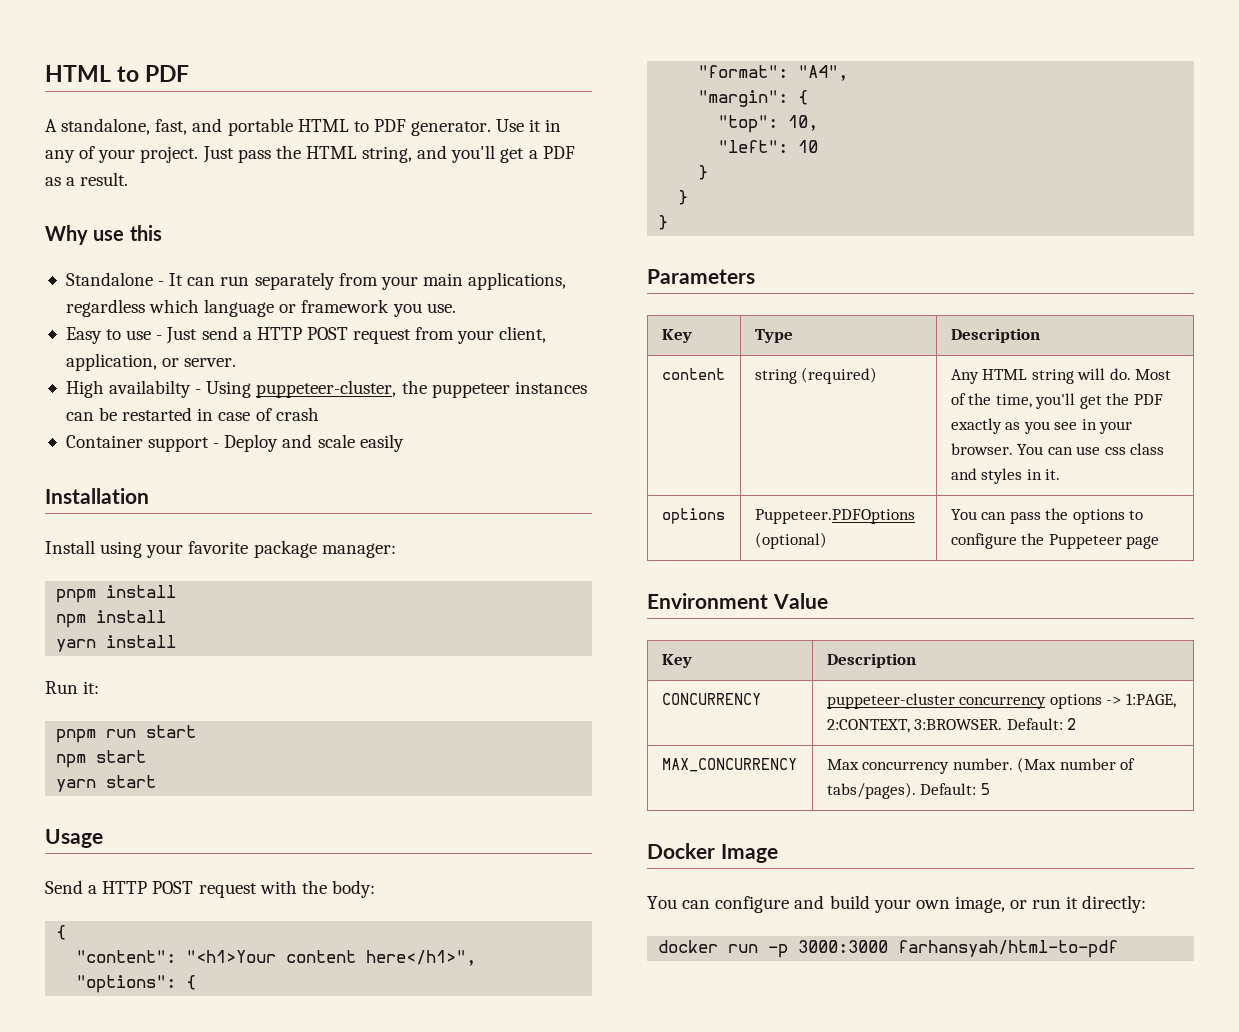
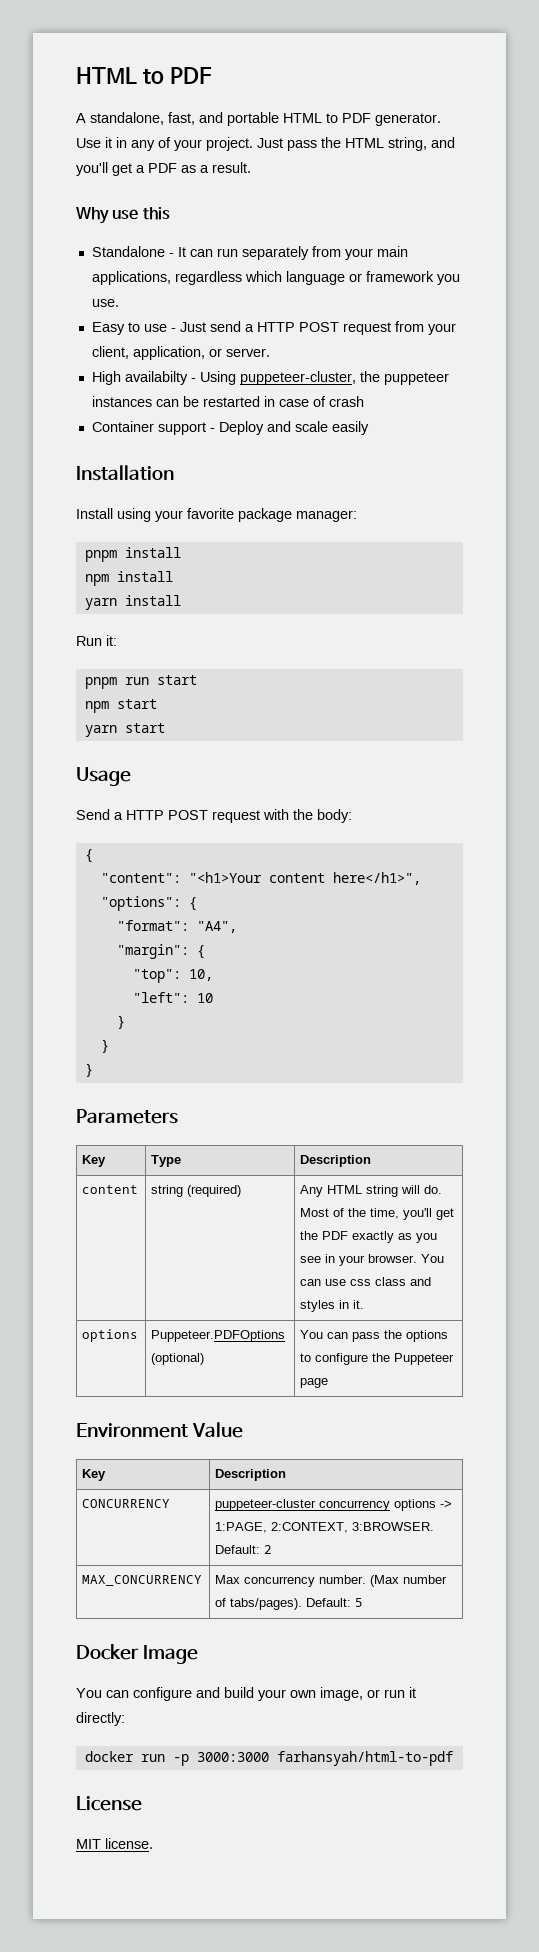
(1119, 949) none -> [76,1796,142,1811] [76,1838,153,1849] // License // MIT license.

